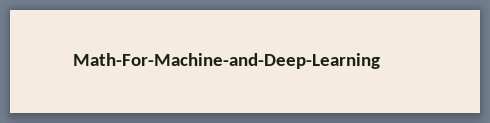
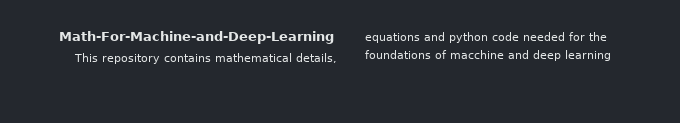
(380, 61) none -> [74,53,338,64] [365,32,607,43] [365,50,611,61] // This repository contains mathematical details, equations and python code needed for the foundations of macchine and deep learning

